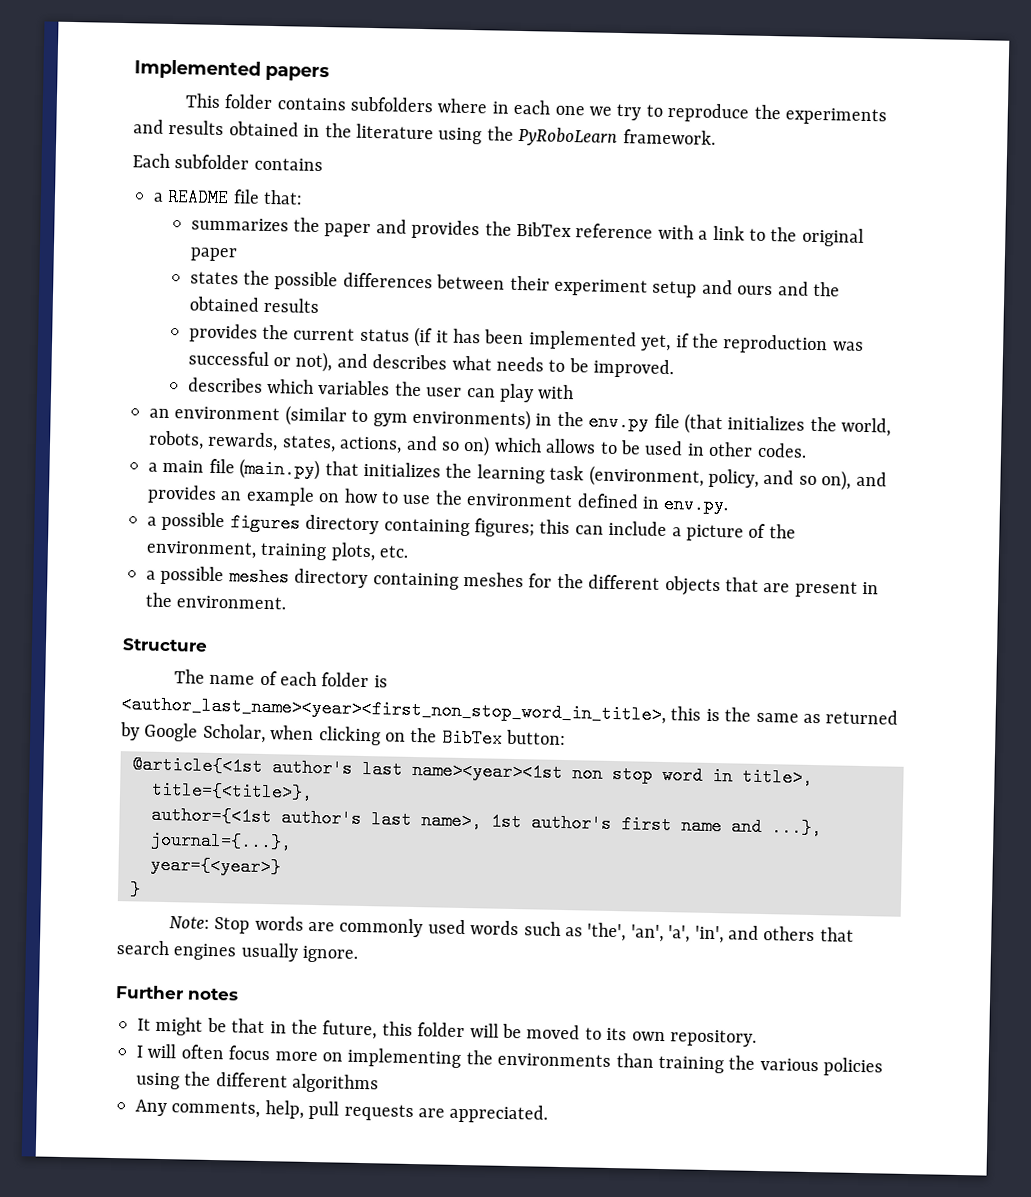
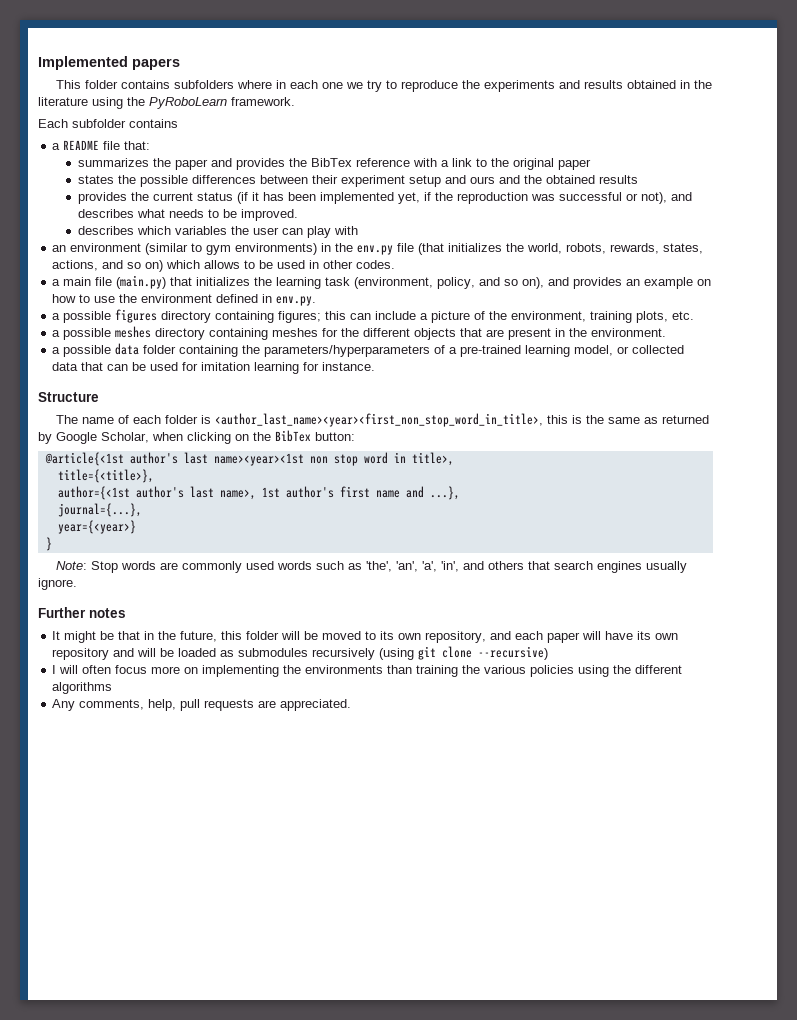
(287, 602) none -> [52,343,685,357] [52,362,376,374] // a possible data folder containing the parameters/hyperparameters of a pre-trained learning model, or collected data that can be used for imitation learning for instance.
[669,1029,757,1047] repository. -> [425,631,679,643] [52,646,549,660] repository, and each paper will have its own repository and will be loaded as submodules recursively (using git clone --recursive)

